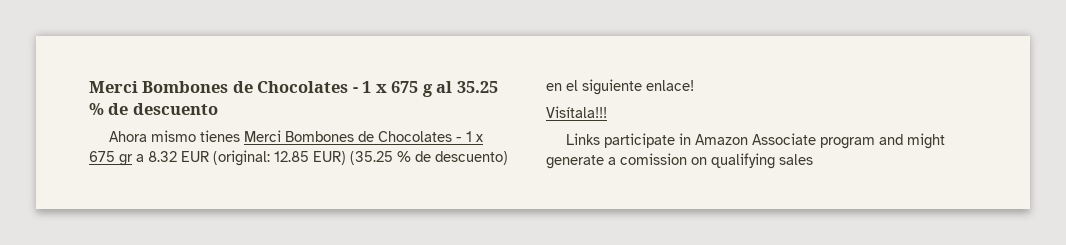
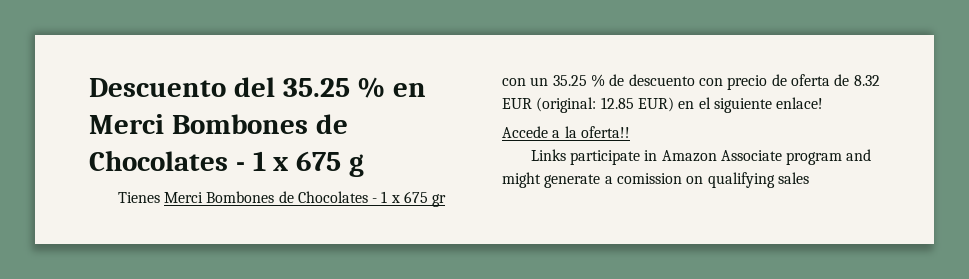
(89, 87) none -> [89,77,427,98] Descuento del 35.25 % en
[436,81,498,93] [89,103,218,115] [109,130,241,142] al 35.25 % de descuento // Ahora mismo tienes -> [117,192,160,203] // Tienes
[136,154,144,162] a -> [502,74,850,90] con un 35.25 % de descuento con precio de oferta de
[350,151,508,165] (35.25 % de descuento) -> (674, 104) none
[546,106,607,118] Visítala!!! -> [502,126,630,138] Accede a la oferta!!

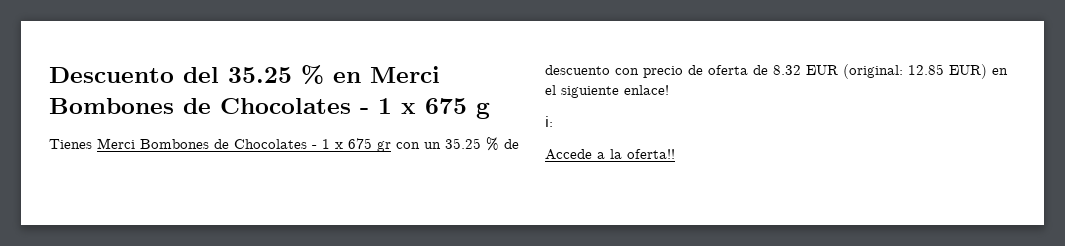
(824, 103) none -> [545,116,553,127] // ℹ:
[530,149,872,165] [502,172,809,188] // Links participate in Amazon Associate program and might generate a comission on qualifying sales -> (675, 154) none

